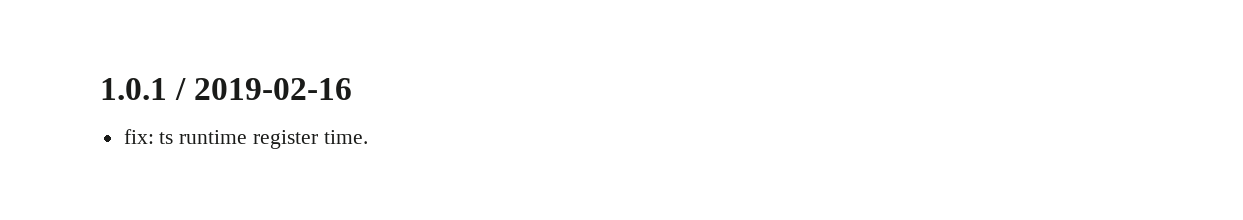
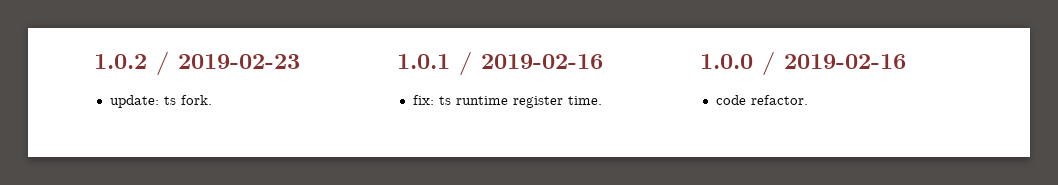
(100, 89) none -> [94,51,300,76] [109,95,212,108] 1.0.2 / 2019-02-23 // update: ts fork. //
(368, 137) none -> [700,51,906,76] [715,95,808,105] // 1.0.0 / 2019-02-16 // code refactor.

